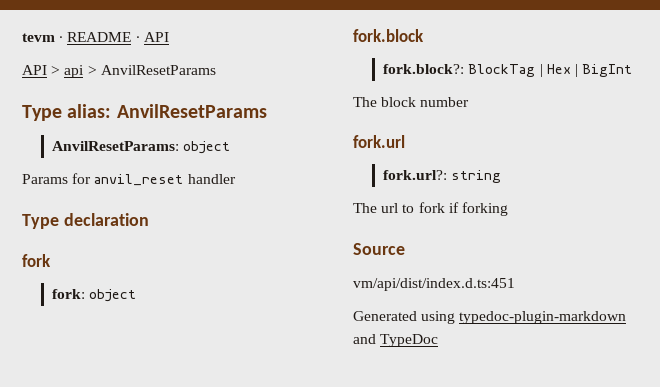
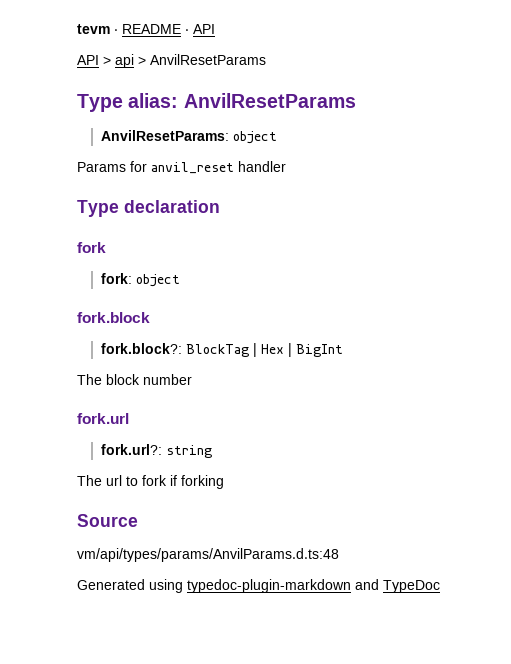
[353,278,515,291] vm/api/dist/index.d.ts:451 -> [77,548,339,562] vm/api/types/params/AnvilParams.d.ts:48

